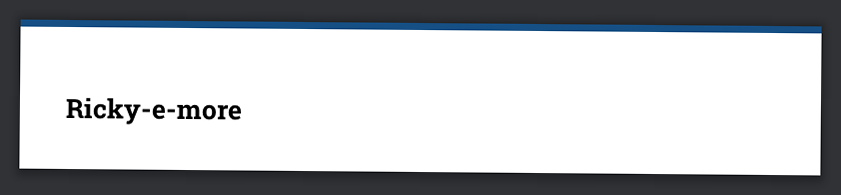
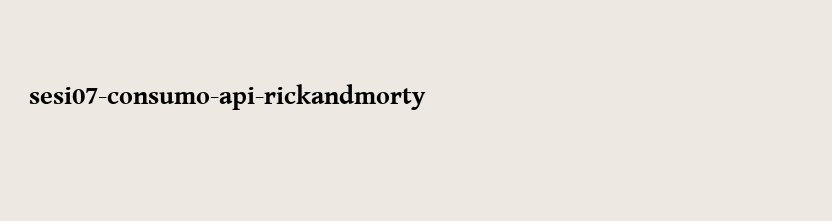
[65,96,242,126] Ricky-e-more -> [29,84,426,110] sesi07-consumo-api-rickandmorty

